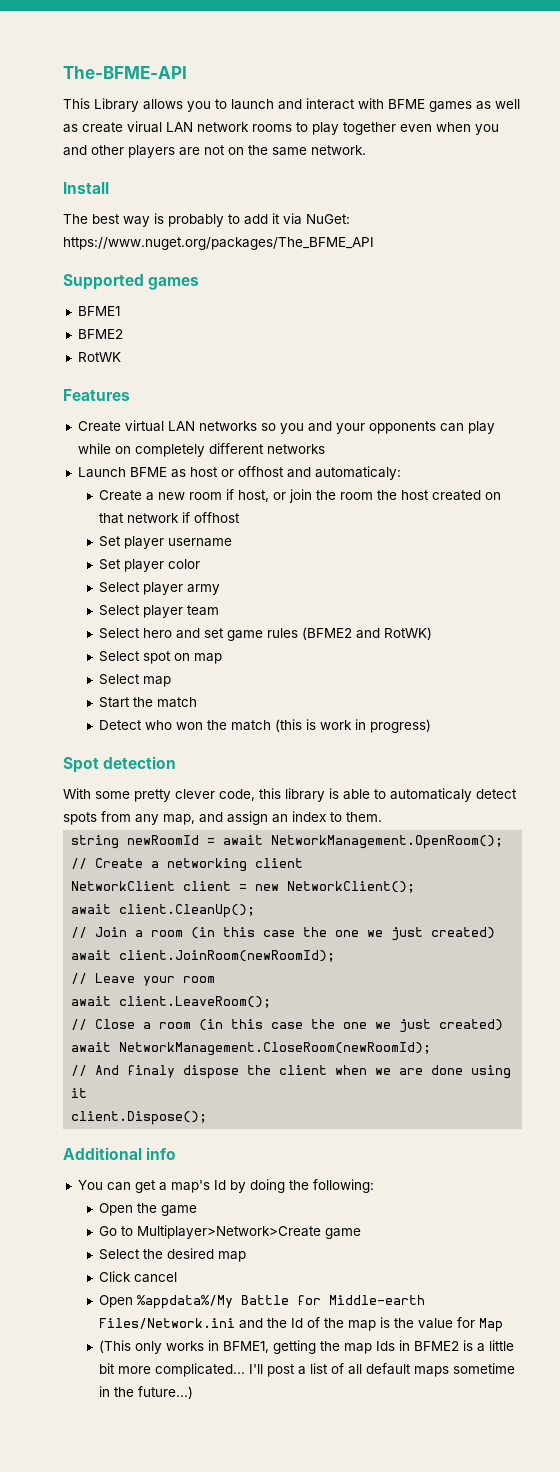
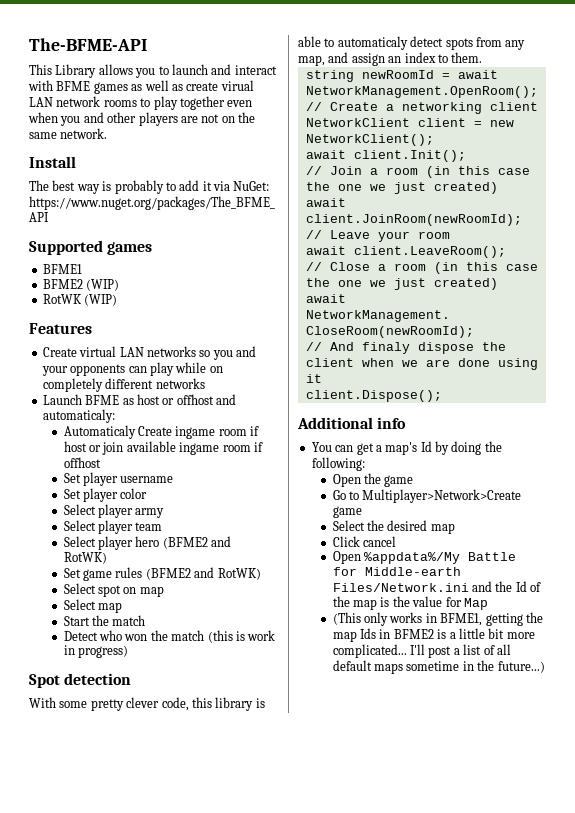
(123, 334) none -> [86,279,120,291] (WIP)
(121, 357) none -> [84,294,118,306] (WIP)
[98,489,269,502] Create a new room if host, -> [63,425,260,439] [63,441,87,452] Automaticaly Create ingame room if host
[315,490,501,501] [98,513,179,524] the room the host created on that network -> [126,441,251,455] available ingame room
[142,628,224,639] hero and set -> [98,536,232,550] [63,552,107,564] [63,568,81,578] player hero (BFME2 and RotWK) // Set
[119,904,256,918] client.CleanUp(); -> [353,150,466,162] client.Init();

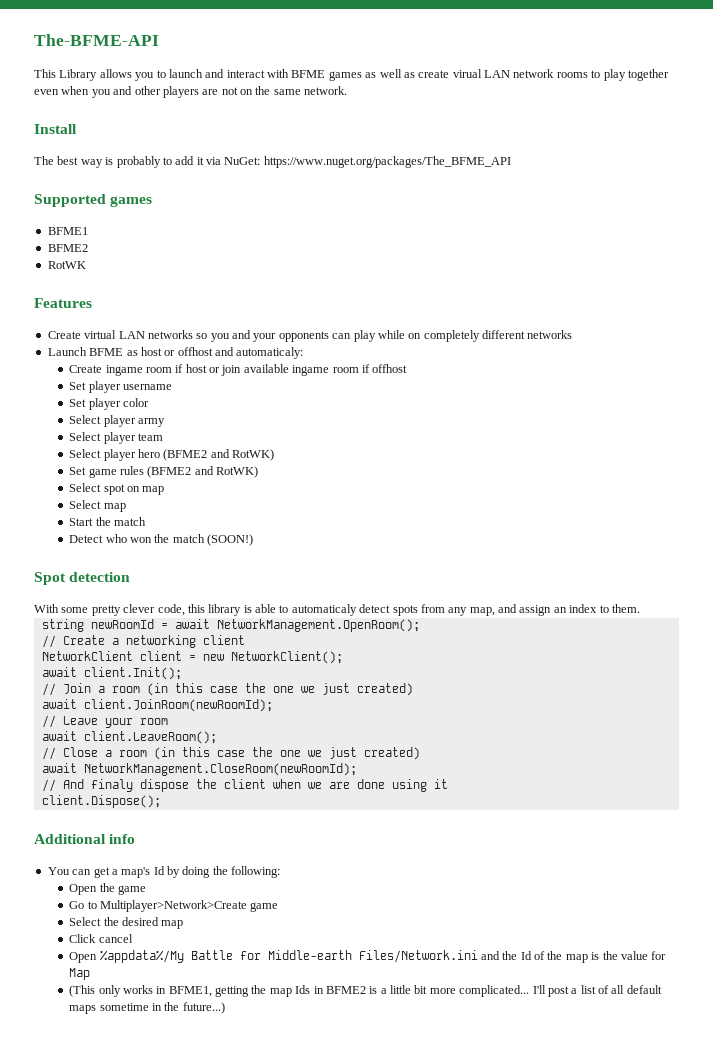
[86,279,120,291] (WIP) -> (88, 248) none
[84,294,118,306] (WIP) -> (86, 265) none
[63,425,136,439] Automaticaly -> (304, 353) none
[207,630,276,643] [63,645,129,658] (this is work in progress) -> [207,534,254,546] (SOON!)

